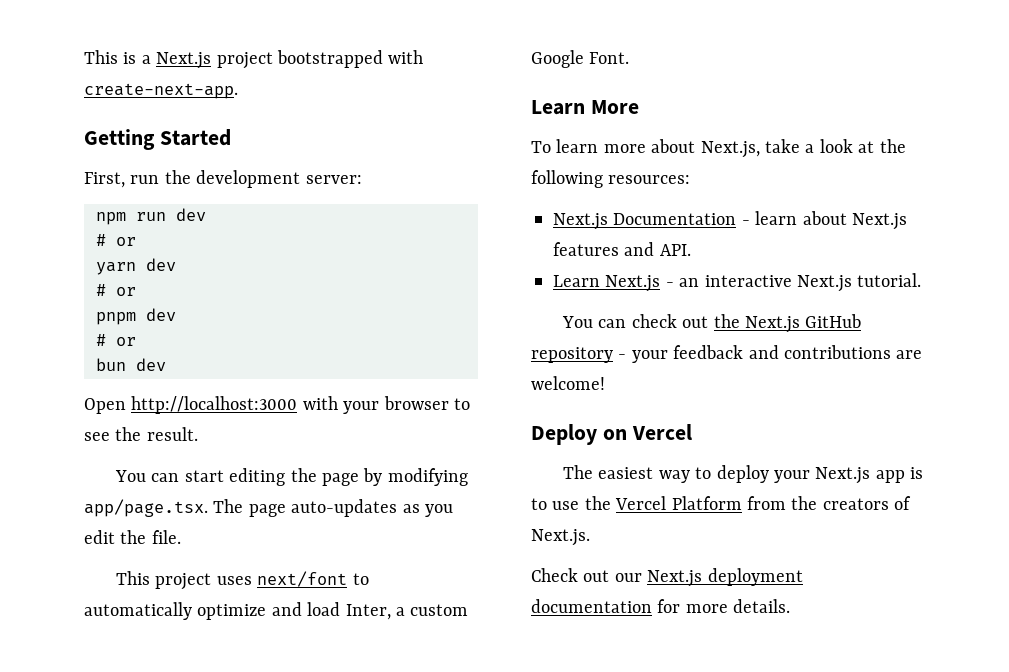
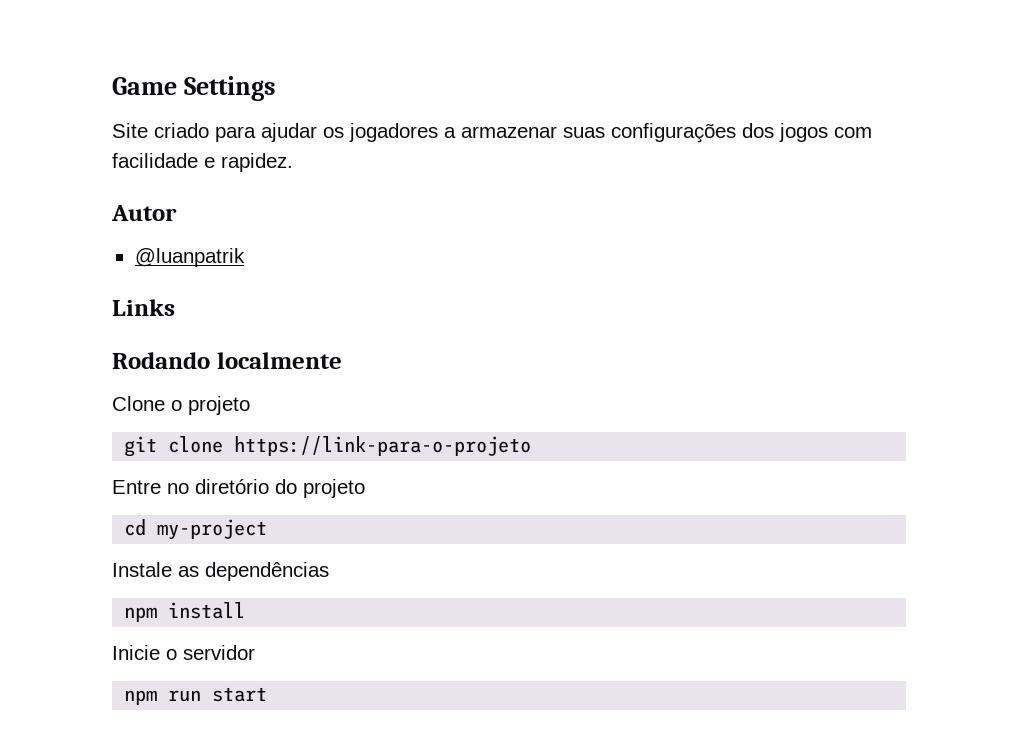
[84,50,424,69] [84,83,238,99] [84,129,231,150] [84,170,362,188] [96,208,206,225] [96,234,136,246] [96,258,176,275] [96,284,136,296] [96,308,176,325] [96,334,136,346] [96,358,166,371] [84,396,470,414] [84,427,198,441] [114,468,468,486] [84,499,453,517] [84,530,181,544] [115,571,369,590] [84,602,469,620] [531,50,630,68] [531,100,639,115] [531,139,906,158] [531,170,691,188] [553,211,907,230] [553,242,691,256] [553,273,922,292] [561,314,862,333] [531,345,923,363] [531,376,605,390] [531,424,692,445] [562,465,924,484] [531,496,912,510] [531,529,590,546] [531,568,803,587] [531,599,791,613] This is a Next.js project bootstrapped with create-next-app. // Getting Started // First, run the development server: // npm run dev // # or // yarn dev // # or // pnpm dev // # or // bun dev // Open http://localhost:3000 with your browser to see the result. // You can start editing the page by modifying app/page.tsx. The page auto-updates as you edit the file. // This project uses next/font to automatically optimize and load Inter, a custom Google Font. // Learn More // To learn more about Next.js, take a look at the following resources: // Next.js Documentation - learn about Next.js features and API. // Learn Next.js - an interactive Next.js tutorial. // You can check out the Next.js GitHub repository - your feedback and contributions are welcome! // Deploy on Vercel // The easiest way to deploy your Next.js app is to use the Vercel Platform from the creators of Next.js. // Check out our Next.js deployment documentation for more details. -> [112,76,277,101] [112,123,872,143] [112,153,293,172] [111,205,177,221] [134,248,245,267] [112,299,175,316] [112,352,342,369] [112,396,250,415] [124,436,532,457] [112,479,365,498] [124,519,268,540] [112,562,329,581] [124,602,246,622] [112,645,255,660] [124,687,268,705] Game Settings // Site criado para ajudar os jogadores a armazenar suas configurações dos jogos com facilidade e rapidez. // Autor // @luanpatrik // Links // Rodando localmente // Clone o projeto // git clone https://link-para-o-projeto // Entre no diretório do projeto // cd my-project // Instale as dependências // npm install // Inicie o servidor // npm run start

